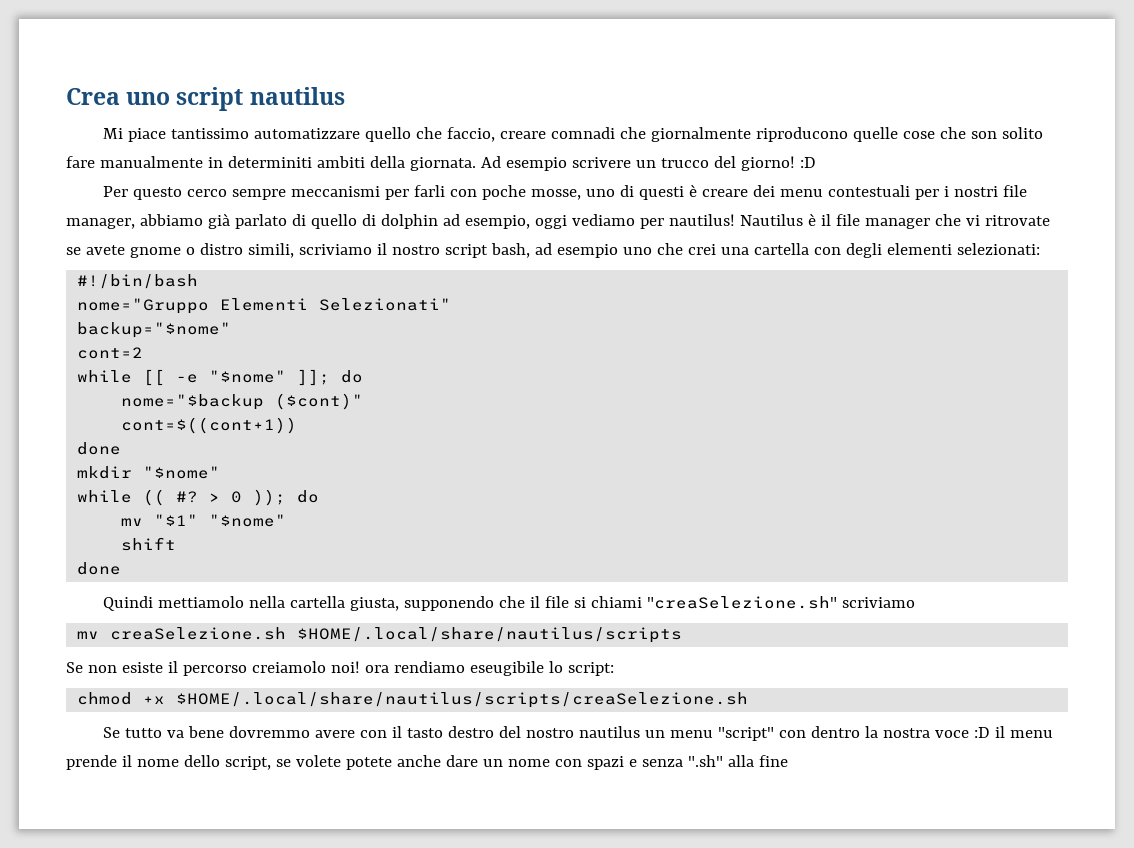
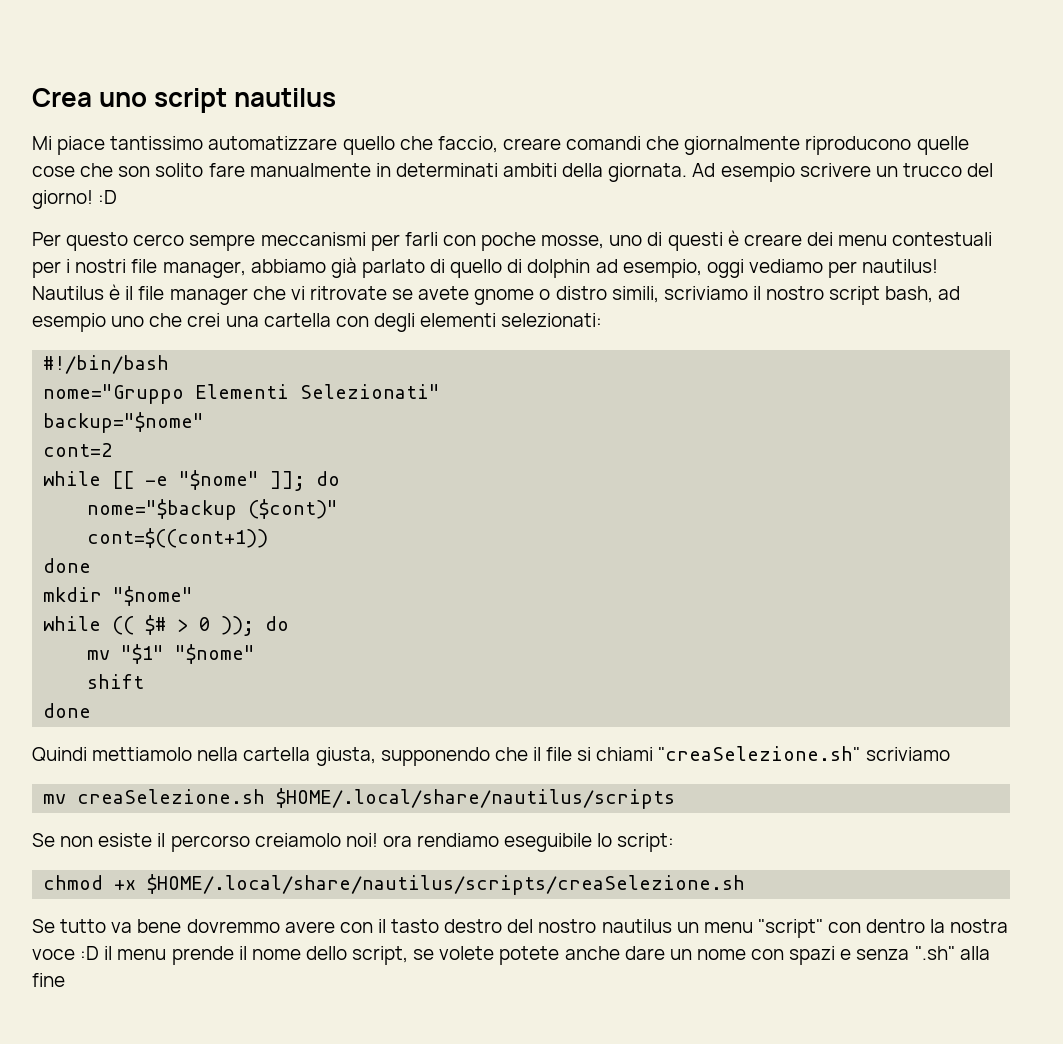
[550,127,615,139] comnadi -> [566,136,642,150] comandi
[227,156,312,168] determiniti -> [395,163,498,177] determinati
[176,491,199,503] #? -> [145,615,167,635] $#
[469,661,544,676] eseugibile -> [504,833,593,852] eseguibile

